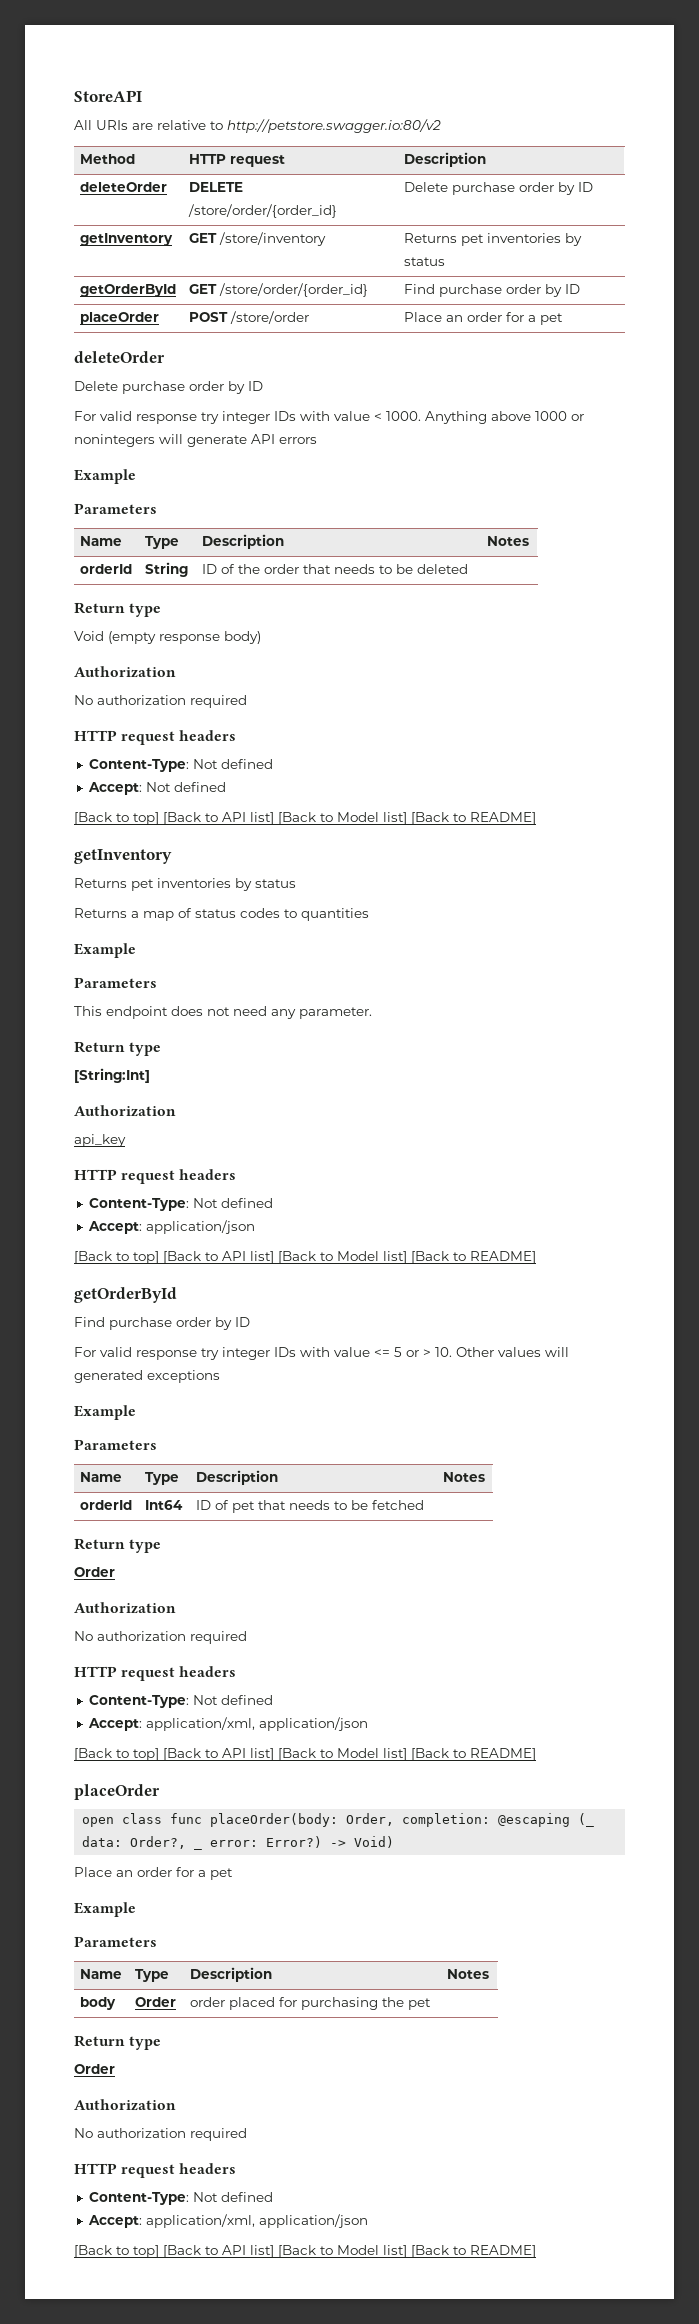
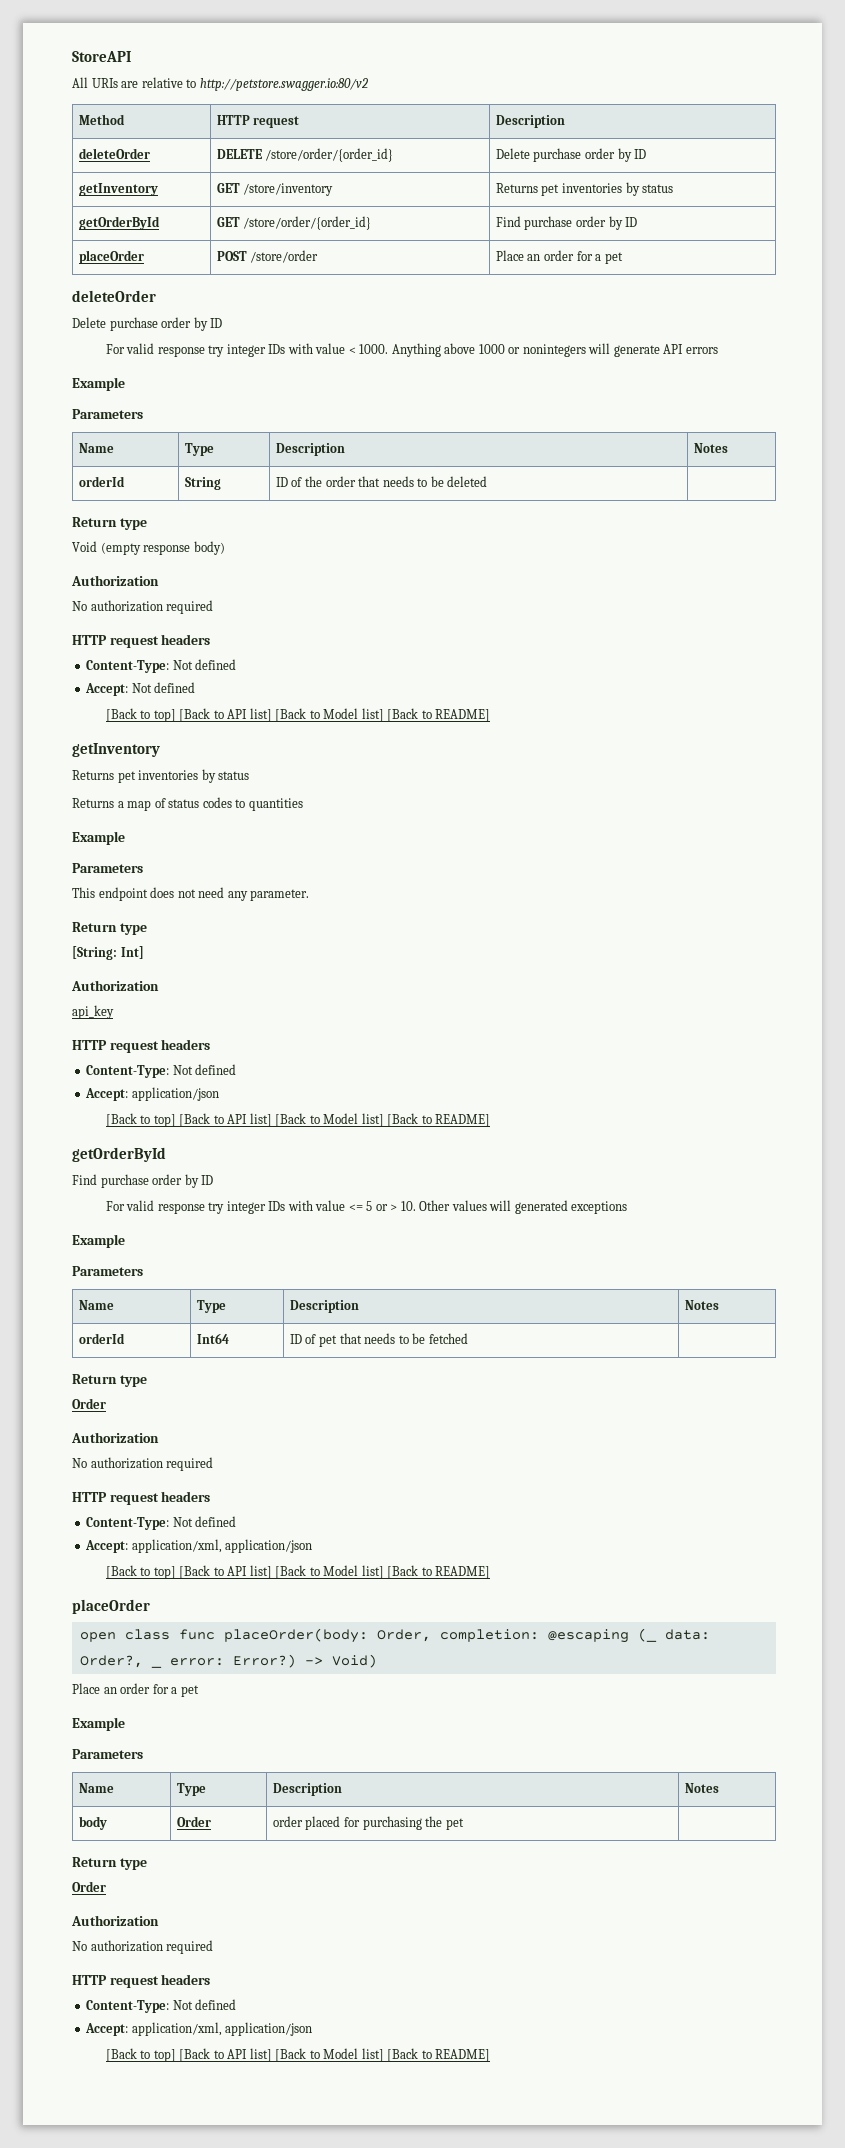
[74,1068,150,1083] [String:Int] -> [72,946,144,960] [String: Int]

